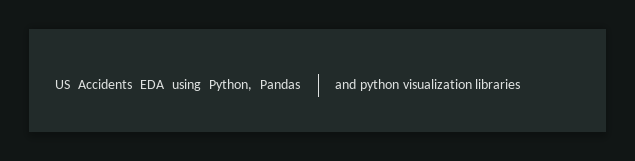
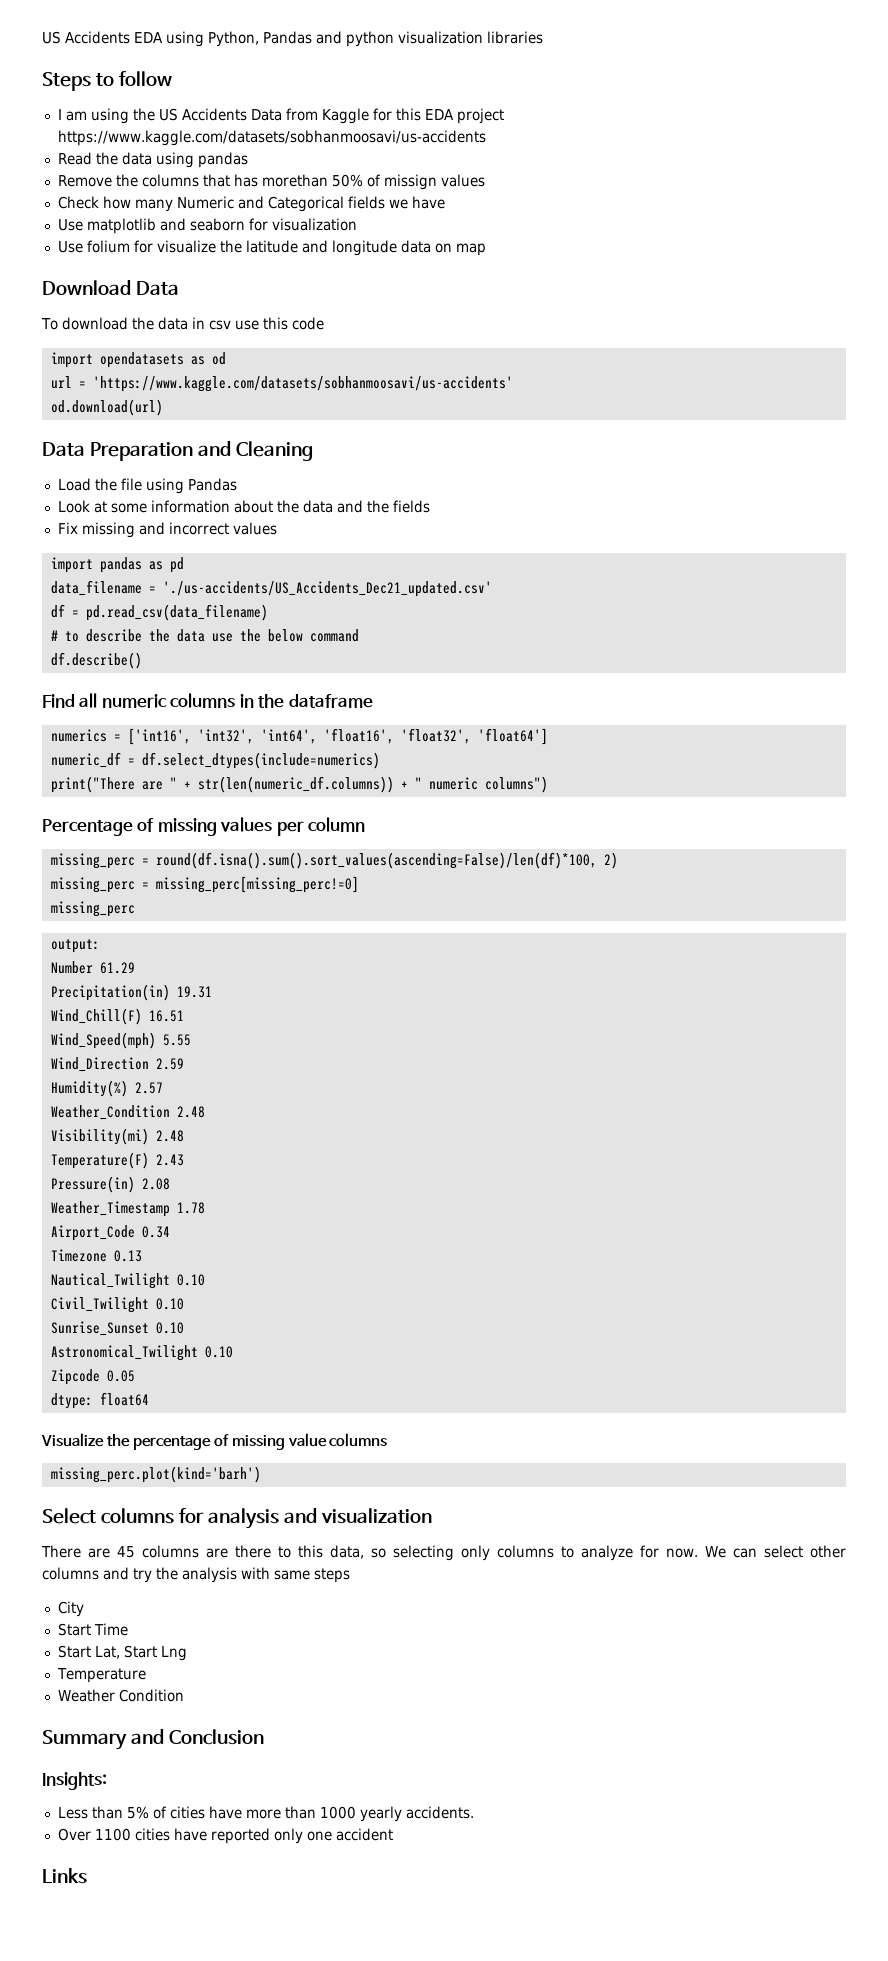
(521, 84) none -> [42,71,172,91] [57,108,504,124] [57,130,486,146] [57,152,248,168] [57,174,485,190] [57,196,445,212] [57,218,357,234] [57,240,486,256] [42,280,179,295] [41,317,324,330] [50,352,226,368] [50,376,513,392] [50,399,163,416] [42,441,313,461] [57,478,237,494] [57,500,430,513] [57,522,277,538] [50,557,184,573] [50,580,492,597] [50,604,268,621] [50,629,359,642] [50,652,142,669] [42,693,373,708] [50,728,548,745] [50,752,380,769] [50,776,548,793] [42,817,366,836] [50,852,618,869] [50,876,359,893] [50,901,135,917] [50,939,100,953] [50,961,135,974] [50,984,212,1001] [50,1008,184,1025] [50,1032,191,1049] [50,1057,184,1072] [50,1080,163,1097] [50,1105,205,1120] [50,1128,184,1145] [50,1152,184,1169] [50,1176,170,1193] [50,1201,205,1217] [50,1225,170,1241] [50,1249,142,1262] [50,1273,205,1289] [50,1297,184,1313] [50,1321,184,1336] [50,1345,233,1361] [50,1369,135,1385] [50,1392,149,1409] [41,1433,388,1450] [50,1466,261,1483] [42,1508,432,1529] [41,1545,847,1561] [42,1567,350,1583] [57,1601,84,1617] [57,1623,128,1636] [57,1645,187,1661] [56,1668,146,1683] [57,1689,184,1702] [42,1729,264,1750] [42,1772,107,1790] [57,1806,474,1822] [57,1828,393,1844] [42,1868,87,1884] // Steps to follow // I am using the US Accidents Data from Kaggle for this EDA project https://www.kaggle.com/datasets/sobhanmoosavi/us-accidents // Read the data using pandas // Remove the columns that has morethan 50% of missign values // Check how many Numeric and Categorical fields we have // Use matplotlib and seaborn for visualization // Use folium for visualize the latitude and longitude data on map // Download Data // To download the data in csv use this code // import opendatasets as od // url = 'https://www.kaggle.com/datasets/sobhanmoosavi/us-accidents' // od.download(url) // Data Preparation and Cleaning // Load the file using Pandas // Look at some information about the data and the fields // Fix missing and incorrect values // import pandas as pd // data_filename = './us-accidents/US_Accidents_Dec21_updated.csv' // df = pd.read_csv(data_filename) // # to describe the data use the below command // df.describe() // Find all numeric columns in the dataframe // numerics = ['int16', 'int32', 'int64', 'float16', 'float32', 'float64'] // numeric_df = df.select_dtypes(include=numerics) // print("There are " + str(len(numeric_df.columns)) + " numeric columns") // Percentage of missing values per column // missing_perc = round(df.isna().sum().sort_values(ascending=False)/len(df)*100, 2) // missing_perc = missing_perc[missing_perc!=0] // missing_perc // output: // Number 61.29 // Precipitation(in) 19.31 // Wind_Chill(F) 16.51 // Wind_Speed(mph) 5.55 // Wind_Direction 2.59 // Humidity(%) 2.57 // Weather_Condition 2.48 // Visibility(mi) 2.48 // Temperature(F) 2.43 // Pressure(in) 2.08 // Weather_Timestamp 1.78 // Airport_Code 0.34 // Timezone 0.13 // Nautical_Twilight 0.10 // Civil_Twilight 0.10 // Sunrise_Sunset 0.10 // Astronomical_Twilight 0.10 // Zipcode 0.05 // dtype: float64 // Visualize the percentage of missing value columns // missing_perc.plot(kind='barh') // Select columns for analysis and visualization // There are 45 columns are there to this data, so selecting only columns to analyze for now. We can select other columns and try the analysis with same steps // City // Start Time // Start Lat, Start Lng // Temperature // Weather Condition // Summary and Conclusion // Insights: // Less than 5% of cities have more than 1000 yearly accidents. // Over 1100 cities have reported only one accident // Links

